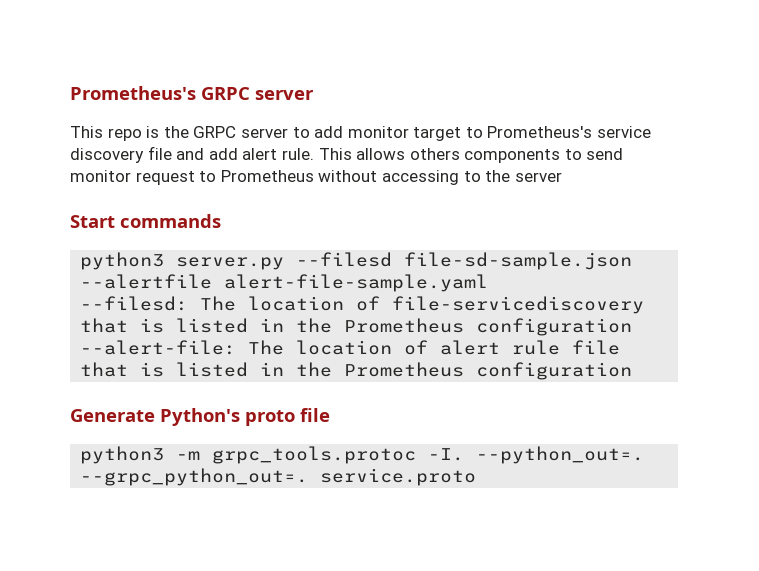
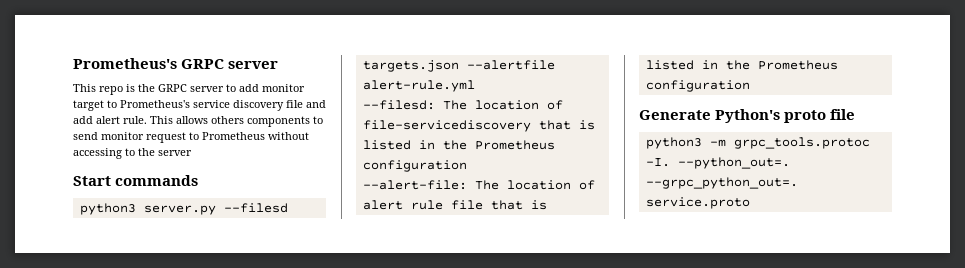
[404,252,633,270] [80,274,489,292] file-sd-sample.json --alertfile alert-file-sample.yaml -> [362,60,555,72] [362,80,475,92] targets.json --alertfile alert-rule.yml

